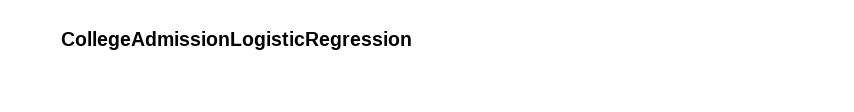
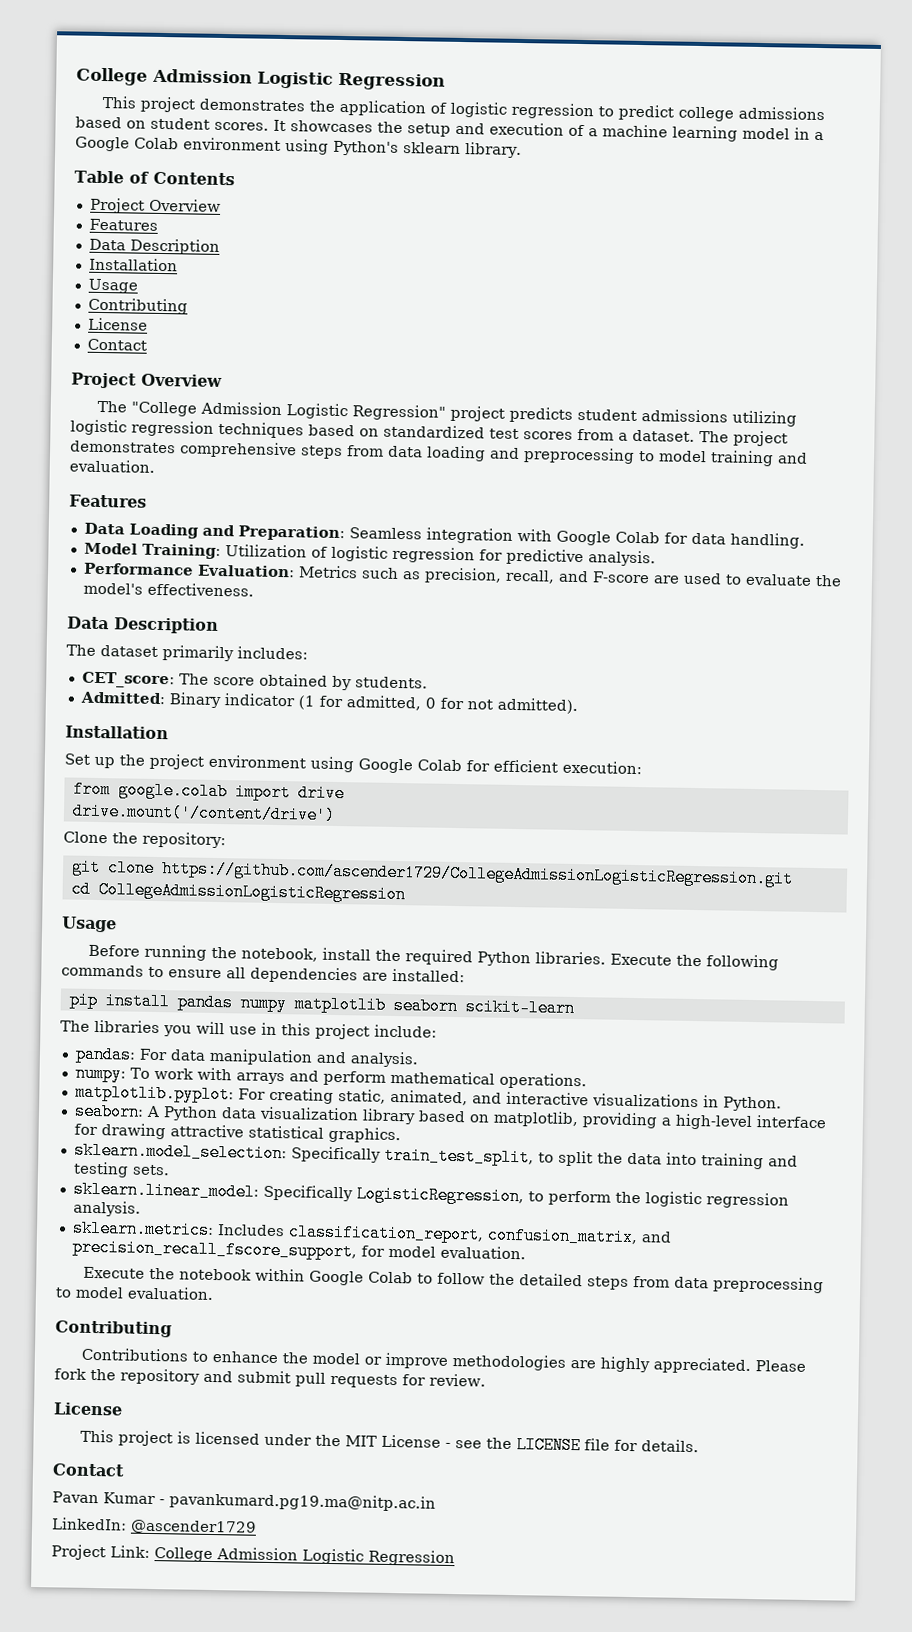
[61,31,412,50] CollegeAdmissionLogisticRegression -> [76,67,445,91] [102,95,826,122] [75,116,824,142] [75,136,522,158] [74,170,235,186] [89,197,221,214] [88,218,158,231] [88,238,220,255] [88,257,178,272] [87,278,138,294] [87,297,188,315] [87,317,148,331] [86,338,147,351] [71,372,223,389] [97,400,798,427] [70,419,788,447] [70,440,808,467] [69,459,155,473] [69,494,147,508] [83,522,805,549] [83,542,656,567] [83,562,842,587] [82,582,254,597] [67,616,219,634] [66,644,308,662] [81,671,428,691] [79,691,578,715] [65,725,169,740] [64,753,642,775] [72,780,345,803] [71,802,336,824] [63,831,226,849] [70,858,794,888] [70,880,406,904] [62,916,117,933] [88,944,780,971] [61,964,465,984] [68,991,575,1018] [60,1019,437,1040] [74,1045,419,1068] [74,1064,587,1090] [74,1083,782,1112] [73,1102,827,1130] [73,1123,401,1144] [73,1141,798,1170] [72,1161,170,1178] [72,1180,789,1209] [72,1200,141,1217] [71,1219,672,1247] [71,1238,526,1261] [83,1266,825,1294] [55,1286,214,1300] [55,1320,172,1338] [81,1347,807,1375] [54,1368,486,1389] [53,1402,123,1416] [80,1429,700,1455] [52,1463,125,1477] [52,1491,436,1512] [51,1517,257,1535] [51,1544,455,1567] College Admission Logistic Regression // This project demonstrates the application of logistic regression to predict college admissions based on student scores. It showcases the setup and execution of a machine learning model in a Google Colab environment using Python's sklearn library. // Table of Contents // Project Overview // Features // Data Description // Installation // Usage // Contributing // License // Contact // Project Overview // The "College Admission Logistic Regression" project predicts student admissions utilizing logistic regression techniques based on standardized test scores from a dataset. The project demonstrates comprehensive steps from data loading and preprocessing to model training and evaluation. // Features // Data Loading and Preparation: Seamless integration with Google Colab for data handling. // Model Training: Utilization of logistic regression for predictive analysis. // Performance Evaluation: Metrics such as precision, recall, and F-score are used to evaluate the model's effectiveness. // Data Description // The dataset primarily includes: // CET_score: The score obtained by students. // Admitted: Binary indicator (1 for admitted, 0 for not admitted). // Installation // Set up the project environment using Google Colab for efficient execution: // from google.colab import drive // drive.mount('/content/drive') // Clone the repository: // git clone https://github.com/ascender1729/CollegeAdmissionLogisticRegression.git // cd CollegeAdmissionLogisticRegression // Usage // Before running the notebook, install the required Python libraries. Execute the following commands to ensure all dependencies are installed: // pip install pandas numpy matplotlib seaborn scikit-learn // The libraries you will use in this project include: // pandas: For data manipulation and analysis. // numpy: To work with arrays and perform mathematical operations. // matplotlib.pyplot: For creating static, animated, and interactive visualizations in Python. // seaborn: A Python data visualization library based on matplotlib, providing a high-level interface for drawing attractive statistical graphics. // sklearn.model_selection: Specifically train_test_split, to split the data into training and testing sets. // sklearn.linear_model: Specifically LogisticRegression, to perform the logistic regression analysis. // sklearn.metrics: Includes classification_report, confusion_matrix, and precision_recall_fscore_support, for model evaluation. // Execute the notebook within Google Colab to follow the detailed steps from data preprocessing to model evaluation. // Contributing // Contributions to enhance the model or improve methodologies are highly appreciated. Please fork the repository and submit pull requests for review. // License // This project is licensed under the MIT License - see the LICENSE file for details. // Contact // Pavan Kumar - pavankumard.pg19.ma@nitp.ac.in // LinkedIn: @ascender1729 // Project Link: College Admission Logistic Regression

